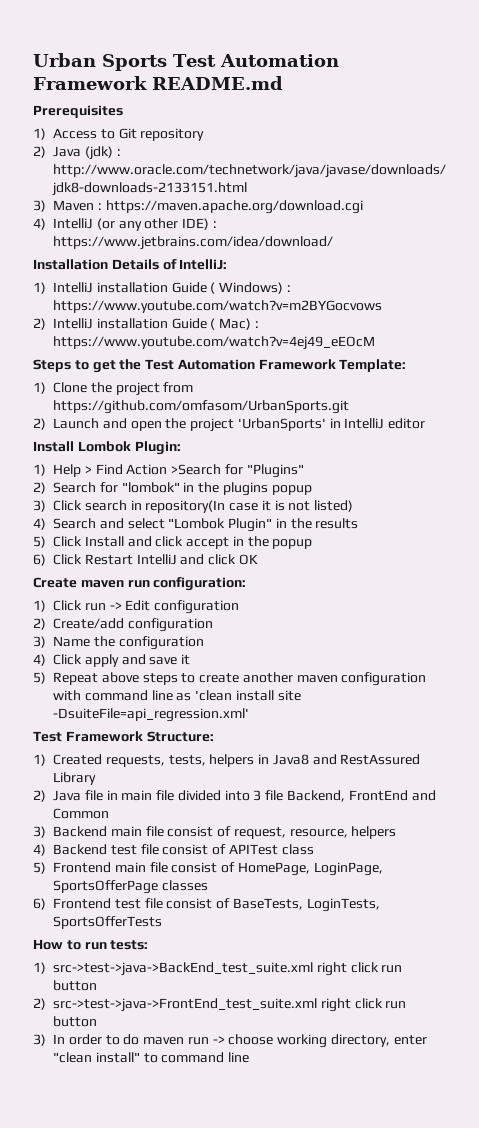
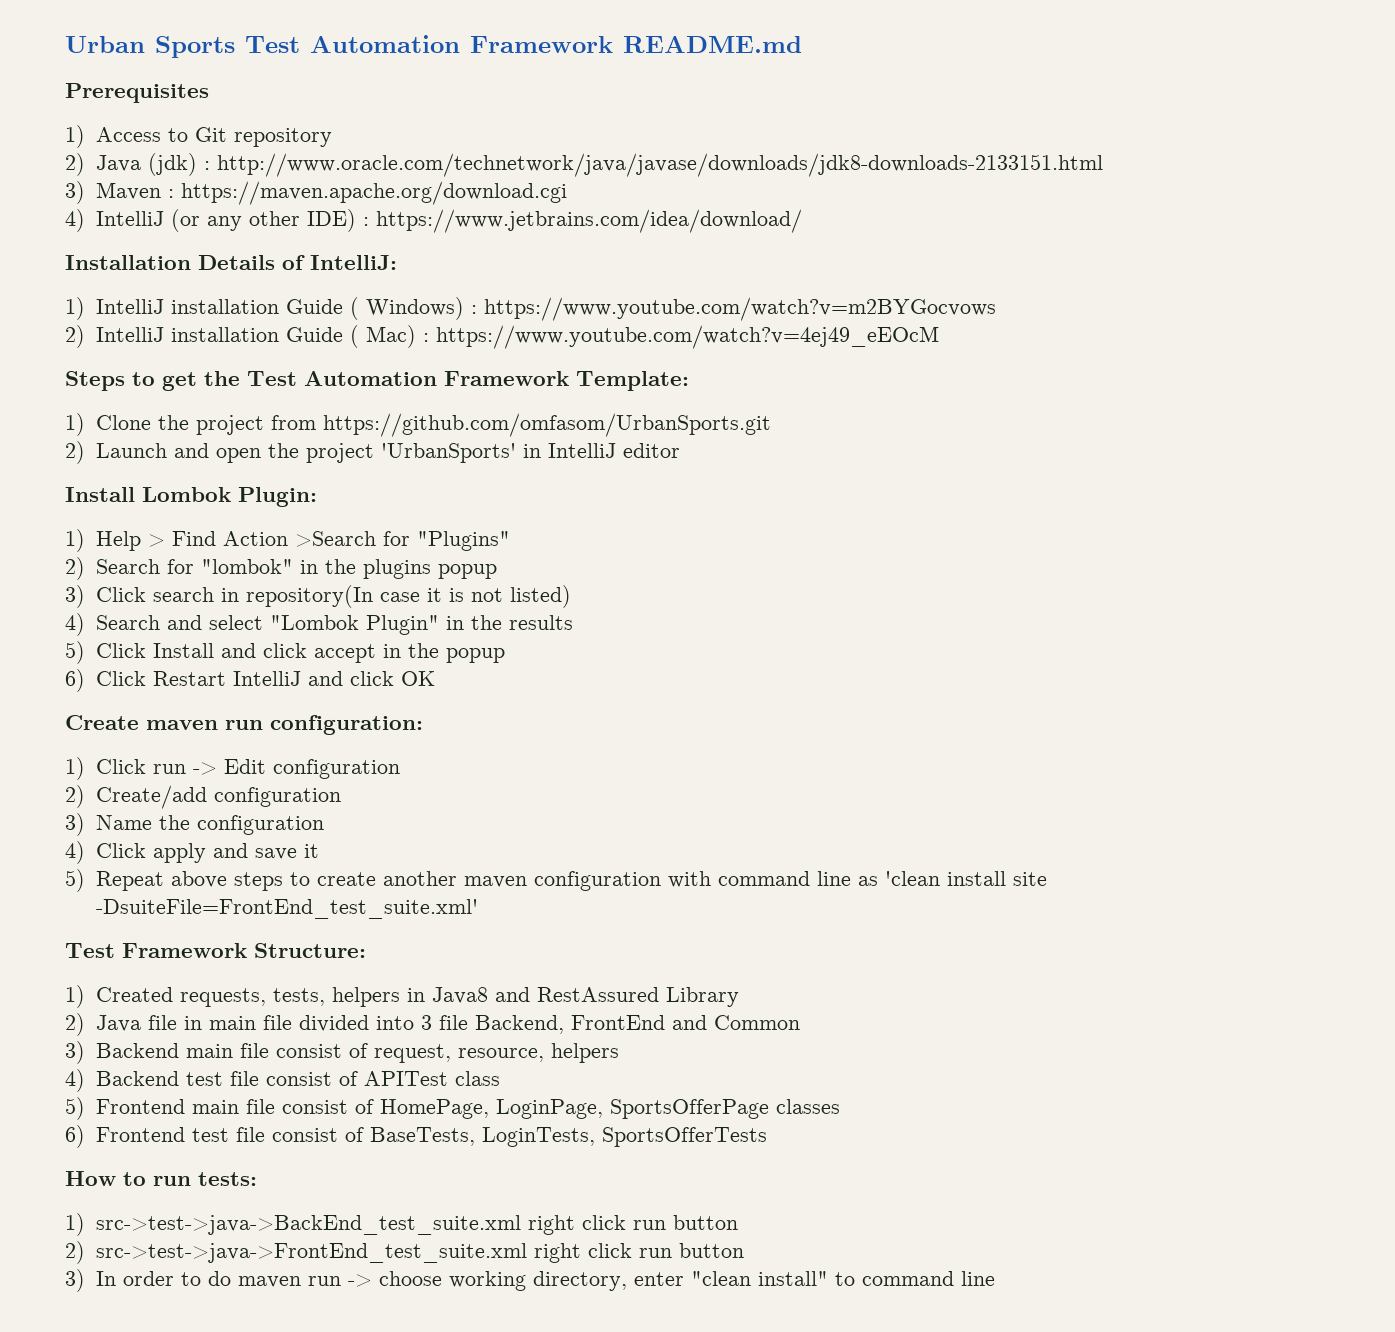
[53,708,249,722] -DsuiteFile=api_regression.xml' -> [95,899,478,919] -DsuiteFile=FrontEnd_test_suite.xml'

